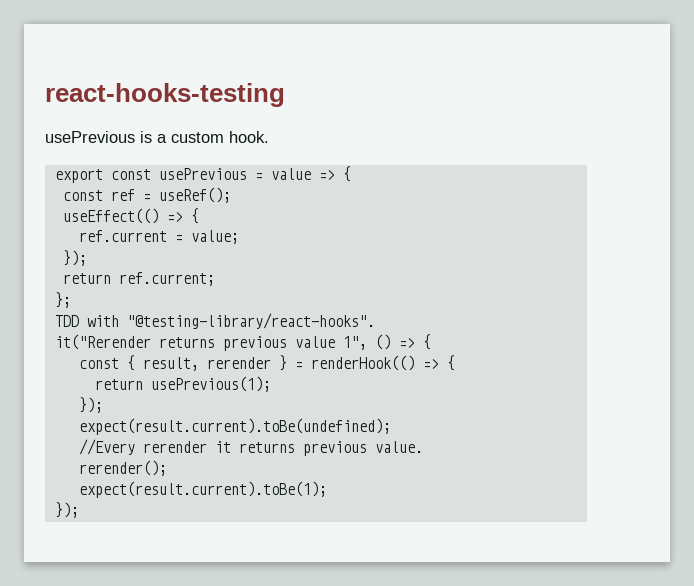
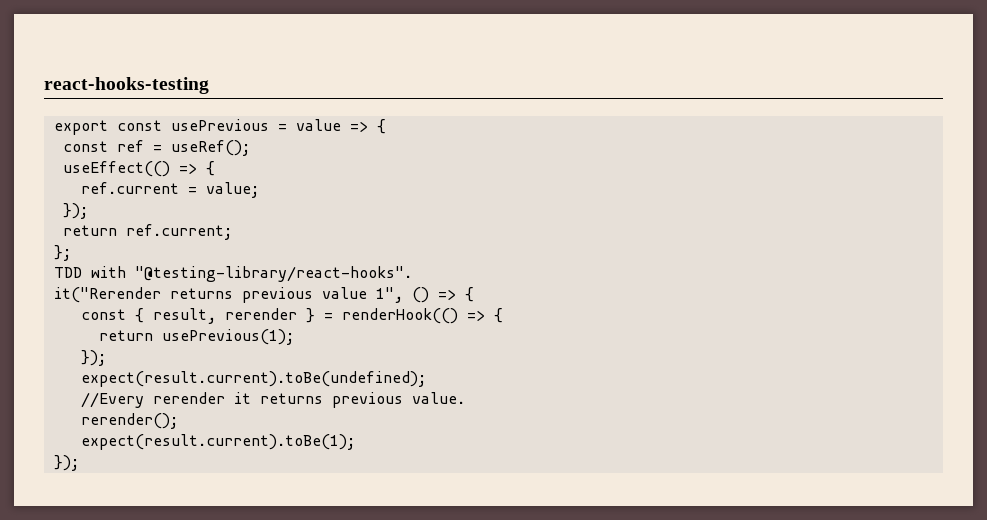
[45,131,269,143] // usePrevious is a custom hook. -> (209, 85) none

